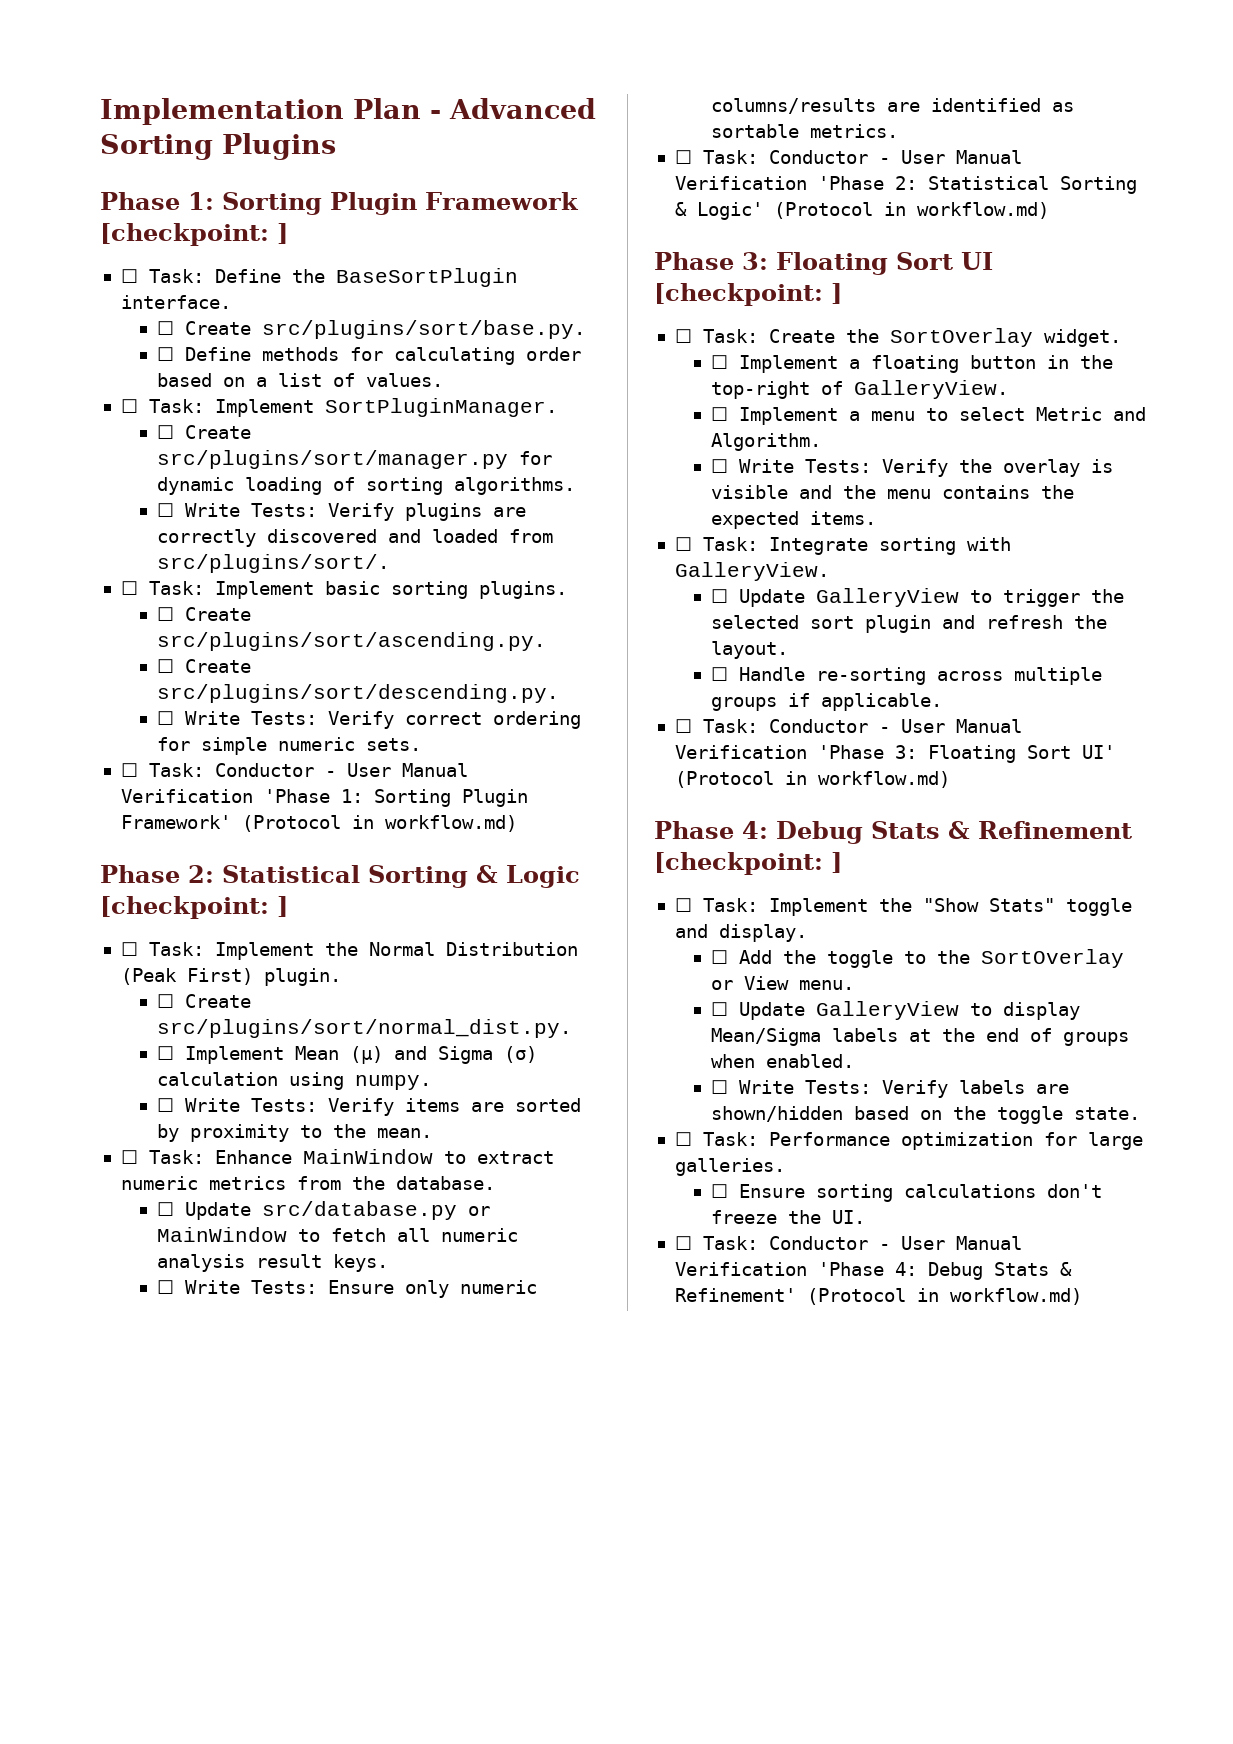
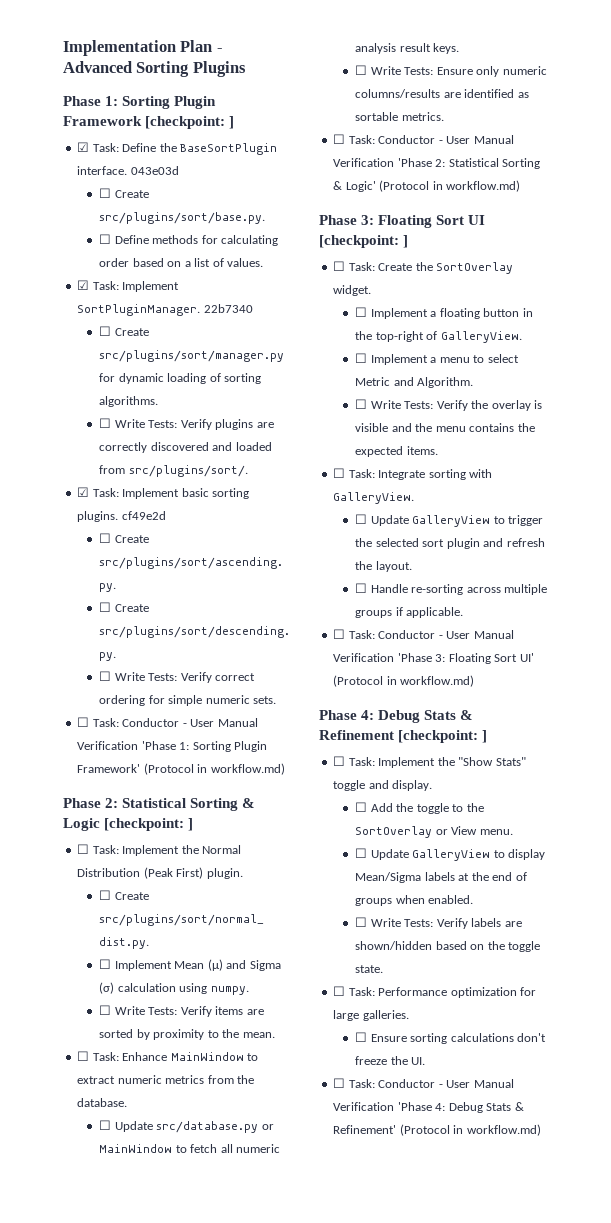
[120,269,138,283] ☐ -> [77,142,90,152] ☑
(231, 302) none -> [130,166,179,175] 043e03d
[120,399,138,413] ☐ -> [77,280,90,290] ☑
(557, 407) none -> [203,304,253,313] 22b7340
[120,581,138,595] ☐ -> [77,487,90,497] ☑
(567, 590) none -> [121,511,166,520] cf49e2d

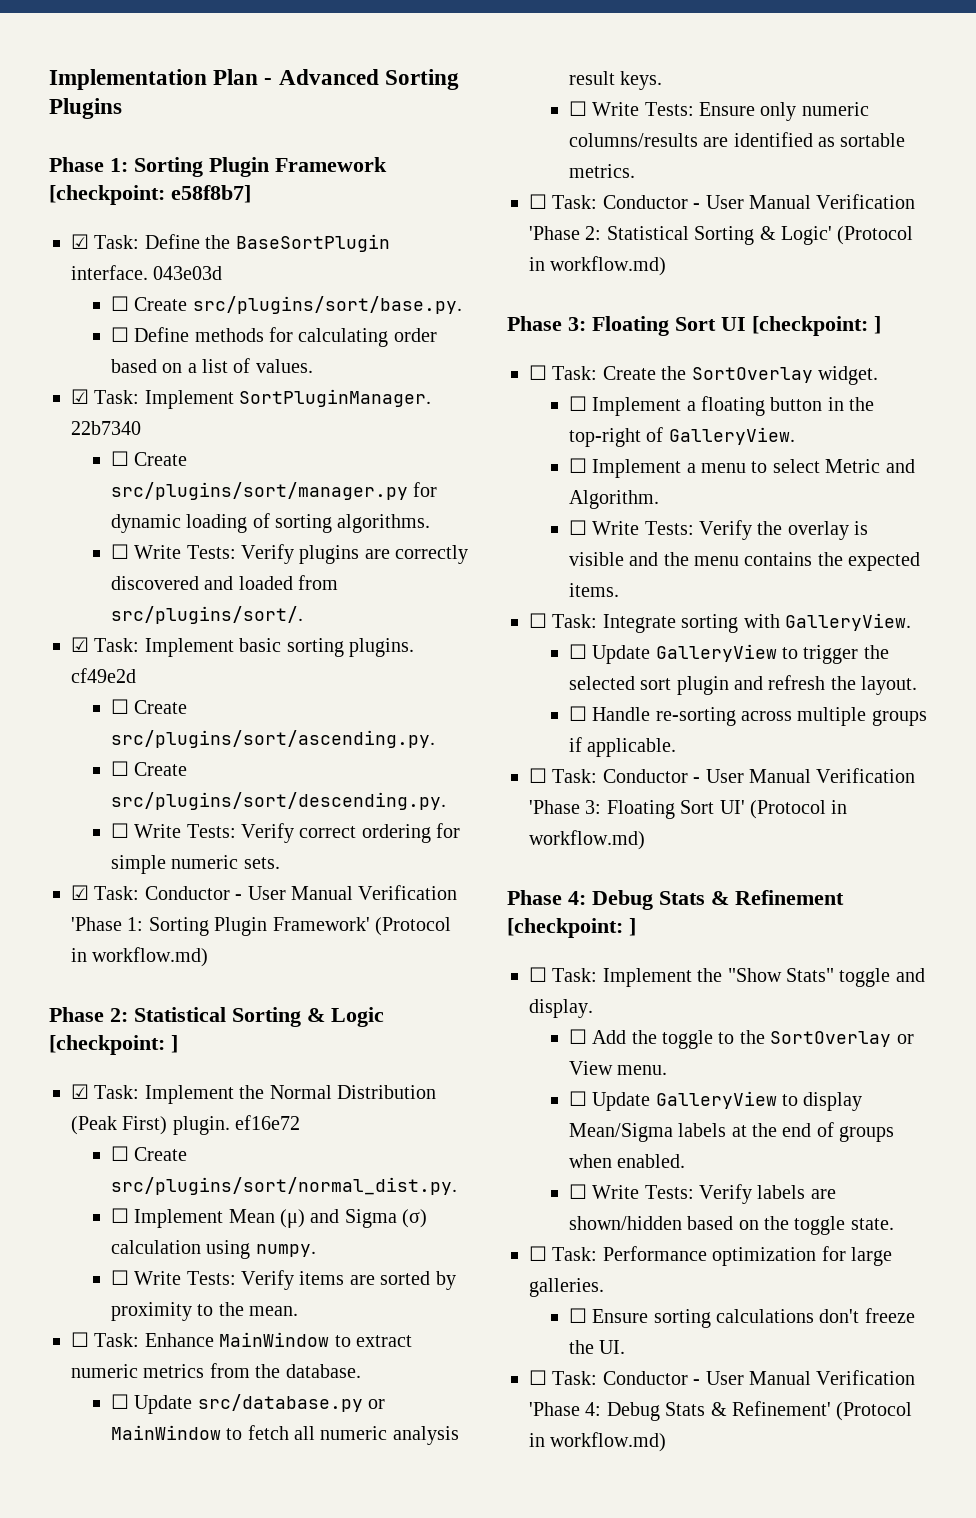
[229,116,235,129] ] -> [171,185,251,203] e58f8b7]
[77,717,90,727] ☐ -> [71,885,89,900] ☑
[77,844,90,854] ☐ -> [71,1084,89,1099] ☑
(243, 873) none -> [235,1115,301,1130] ef16e72

